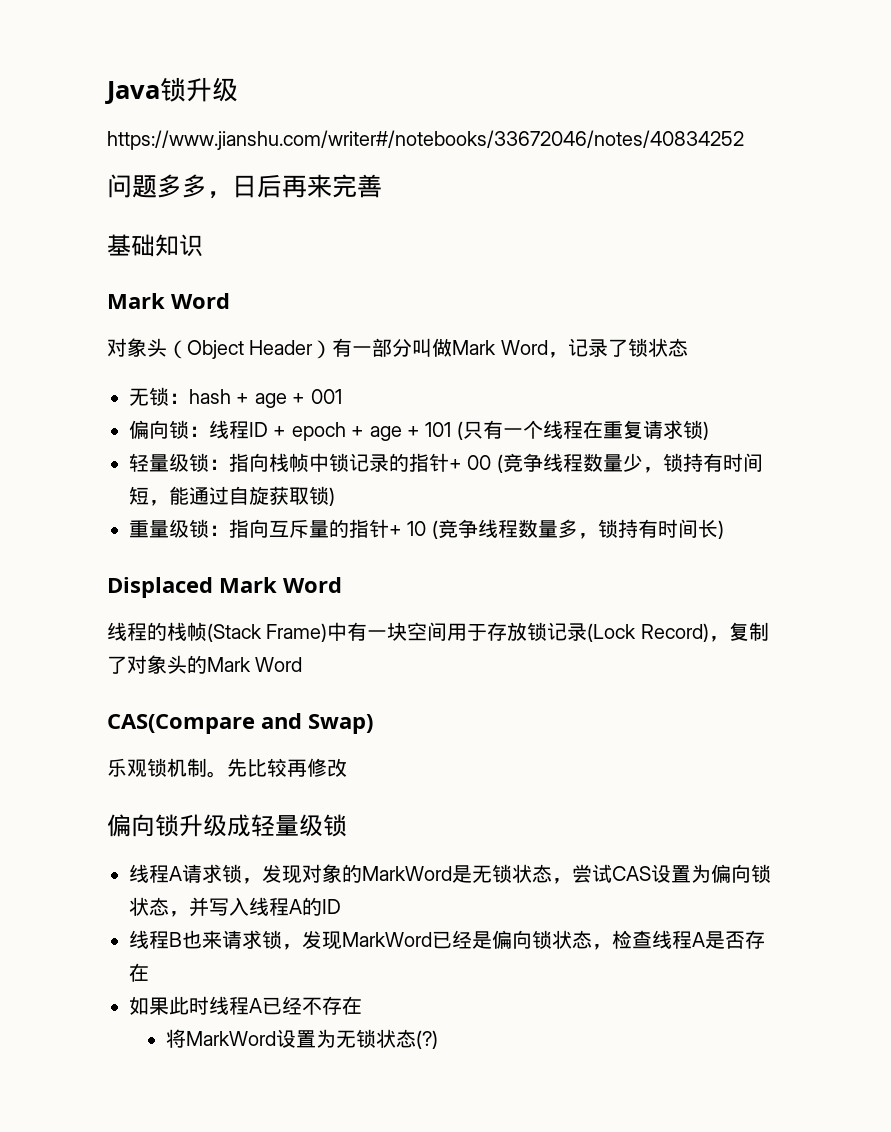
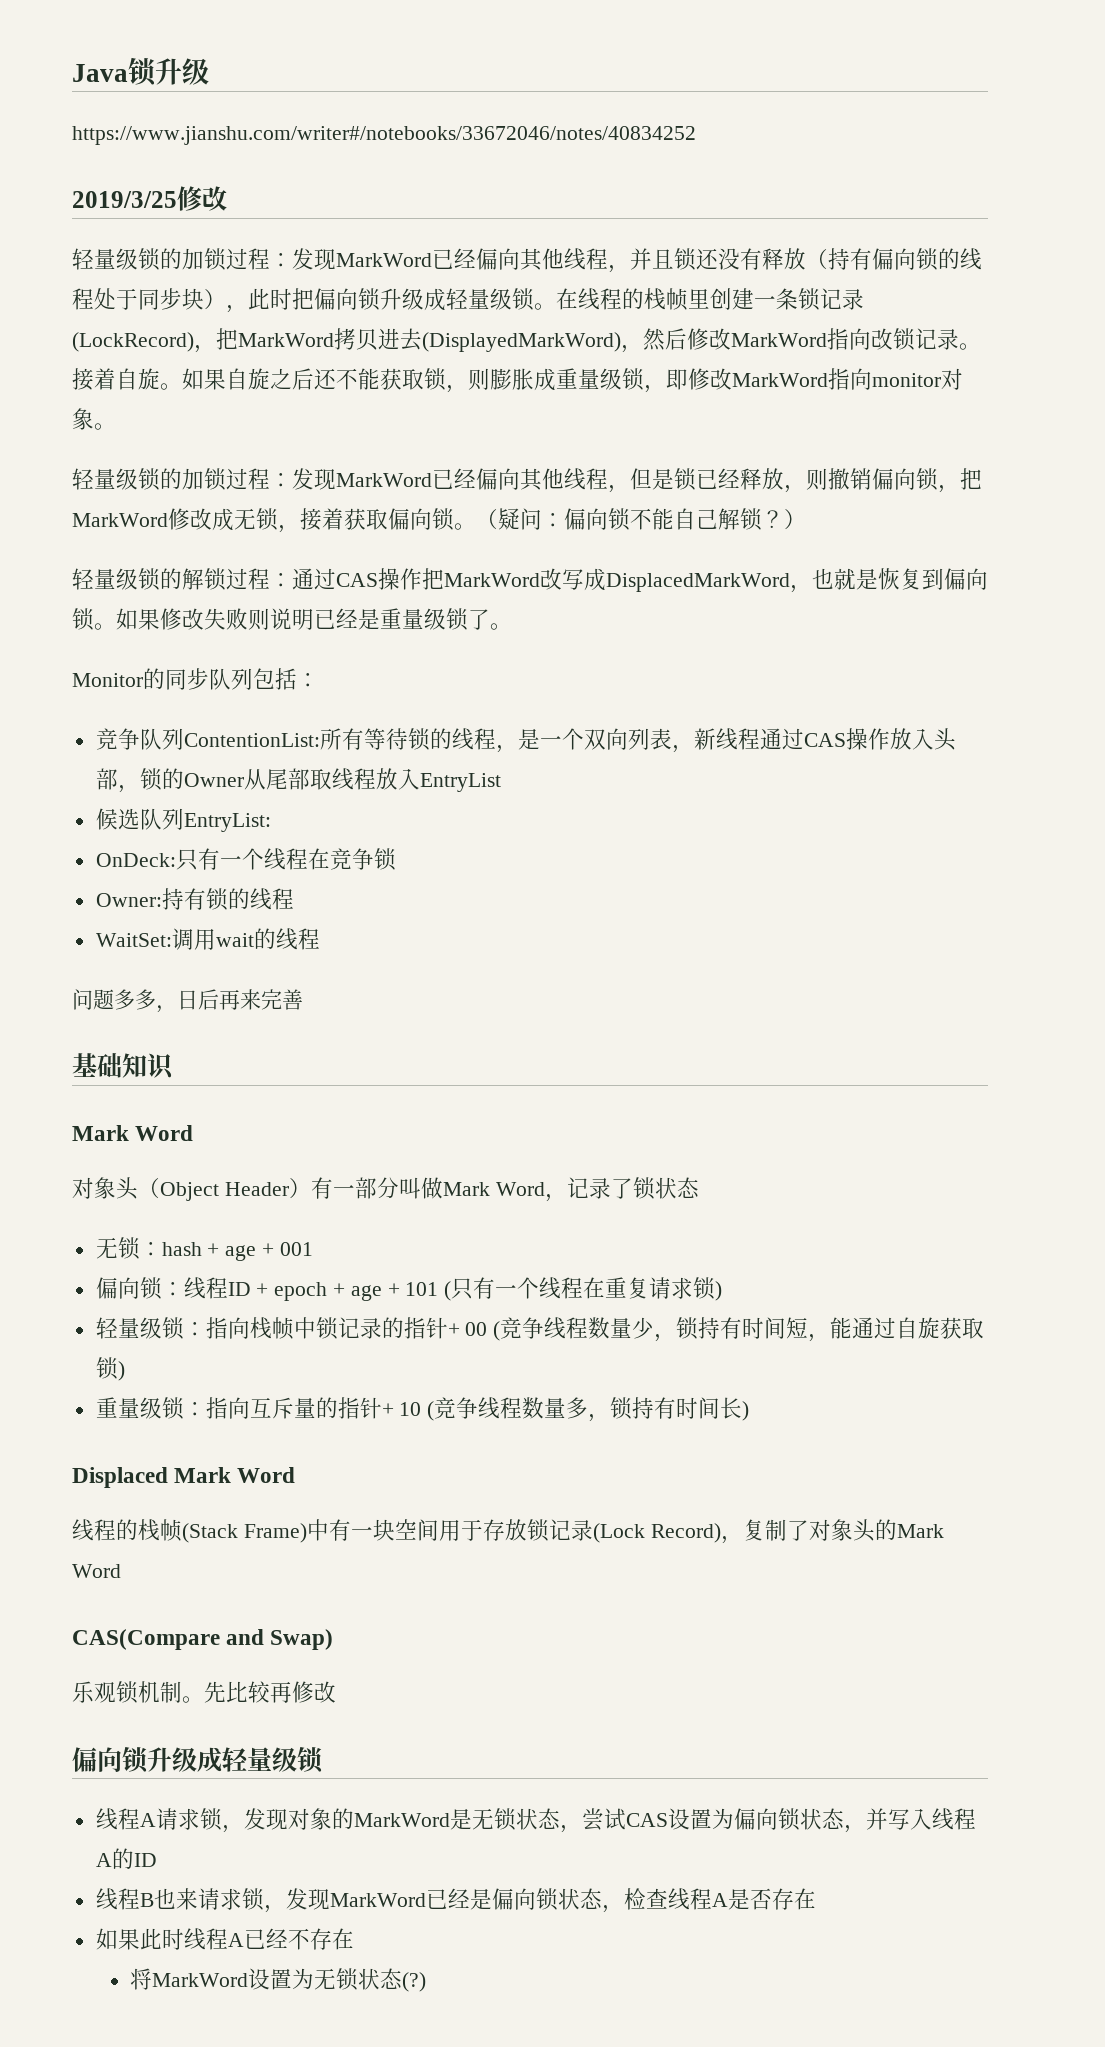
(744, 140) none -> [72,186,227,211] [72,248,982,273] [72,288,864,313] [72,328,981,353] [72,368,963,393] [72,408,116,430] [72,468,982,493] [72,508,806,533] [72,568,988,593] [72,608,512,631] [72,668,319,690] [95,728,956,753] [95,768,501,793] [95,808,271,832] [95,848,396,871] [95,888,294,911] [95,928,320,950] // 2019/3/25修改 // 轻量级锁的加锁过程：发现MarkWord已经偏向其他线程，并且锁还没有释放（持有偏向锁的线程处于同步块），此时把偏向锁升级成轻量级锁。在线程的栈帧里创建一条锁记录(LockRecord)，把MarkWord拷贝进去(DisplayedMarkWord)，然后修改MarkWord指向改锁记录。接着自旋。如果自旋之后还不能获取锁，则膨胀成重量级锁，即修改MarkWord指向monitor对象。 // 轻量级锁的加锁过程：发现MarkWord已经偏向其他线程，但是锁已经释放，则撤销偏向锁，把MarkWord修改成无锁，接着获取偏向锁。（疑问：偏向锁不能自己解锁？） // 轻量级锁的解锁过程：通过CAS操作把MarkWord改写成DisplacedMarkWord，也就是恢复到偏向锁。如果修改失败则说明已经是重量级锁了。 // Monitor的同步队列包括： // 竞争队列ContentionList:所有等待锁的线程，是一个双向列表，新线程通过CAS操作放入头部，锁的Owner从尾部取线程放入EntryList // 候选队列EntryList: // OnDeck:只有一个线程在竞争锁 // Owner:持有锁的线程 // WaitSet:调用wait的线程

